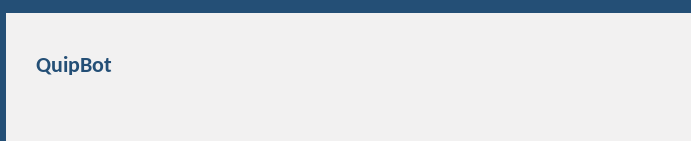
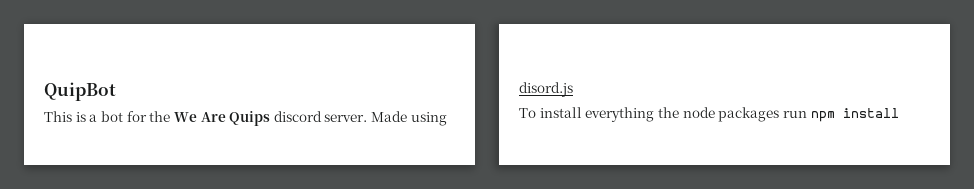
(112, 65) none -> [44,111,447,126] [519,82,573,97] [519,107,899,122] // This is a bot for the We Are Quips discord server. Made using disord.js // To install everything the node packages run npm install

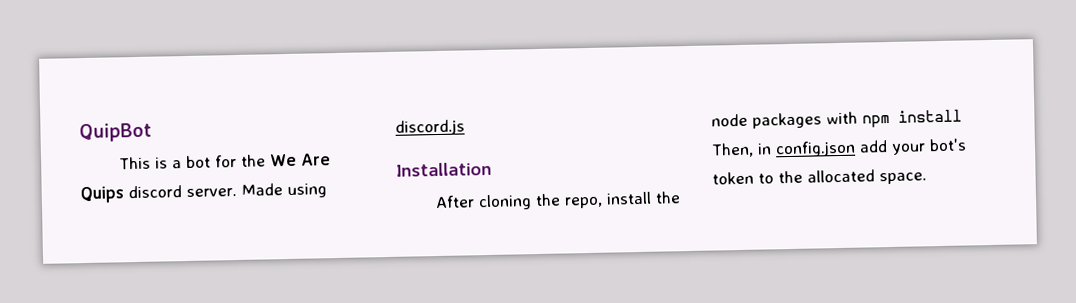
[519,82,573,97] [519,107,655,122] disord.js // To install everything -> [395,119,465,136] [396,161,492,177] [434,191,652,211] discord.js // Installation // After cloning the repo, install
[782,111,807,118] run -> [826,111,858,125] with
(899, 113) none -> [711,138,967,158] [712,169,927,185] Then, in config.json add your bot's token to the allocated space.

